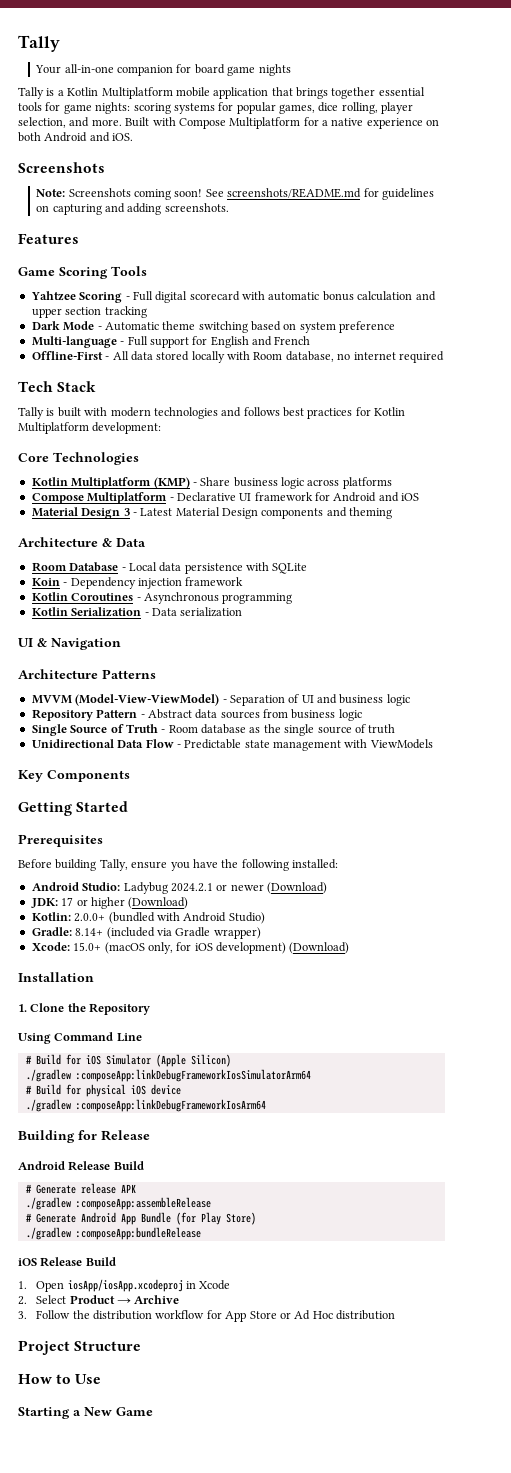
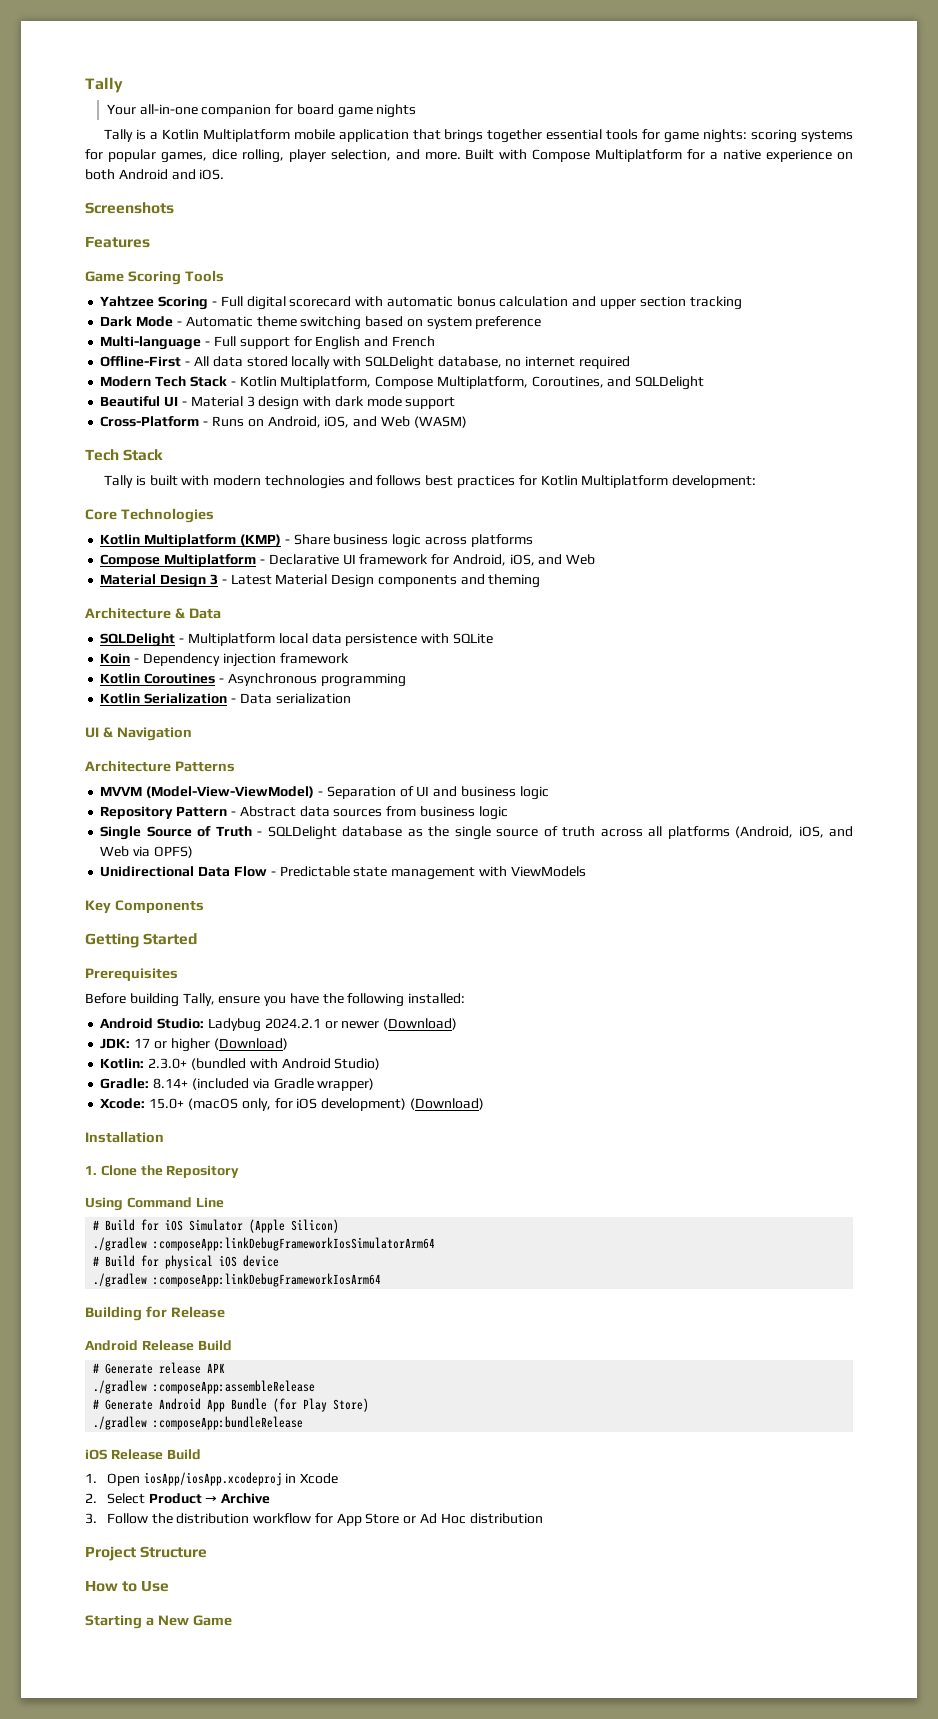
[36,188,434,200] [36,203,229,215] // Note: Screenshots coming soon! See screenshots/README.md for guidelines on capturing and adding screenshots. -> (174, 208) none
[253,352,283,360] Room -> [364,356,434,370] SQLDelight
(444, 357) none -> [100,376,705,390] [100,396,456,410] [100,416,467,428] // Modern Tech Stack - Kotlin Multiplatform, Compose Multiplatform, Coroutines, and SQLDelight // Beautiful UI - Material 3 design with dark mode support // Cross-Platform - Runs on Android, iOS, and Web (WASM)
[333,492,420,502] Android and iOS -> [452,554,596,566] Android, iOS, and Web
[31,562,157,572] Room Database - Local -> [100,633,308,647] SQLDelight - Multiplatform local
[168,725,198,733] Room -> [267,826,337,840] SQLDelight
(396, 729) none -> [600,826,853,839] [100,846,193,858] across all platforms (Android, iOS, and Web via OPFS)
[74,913,106,922] 2.0.0+ -> [148,1058,188,1069] 2.3.0+

